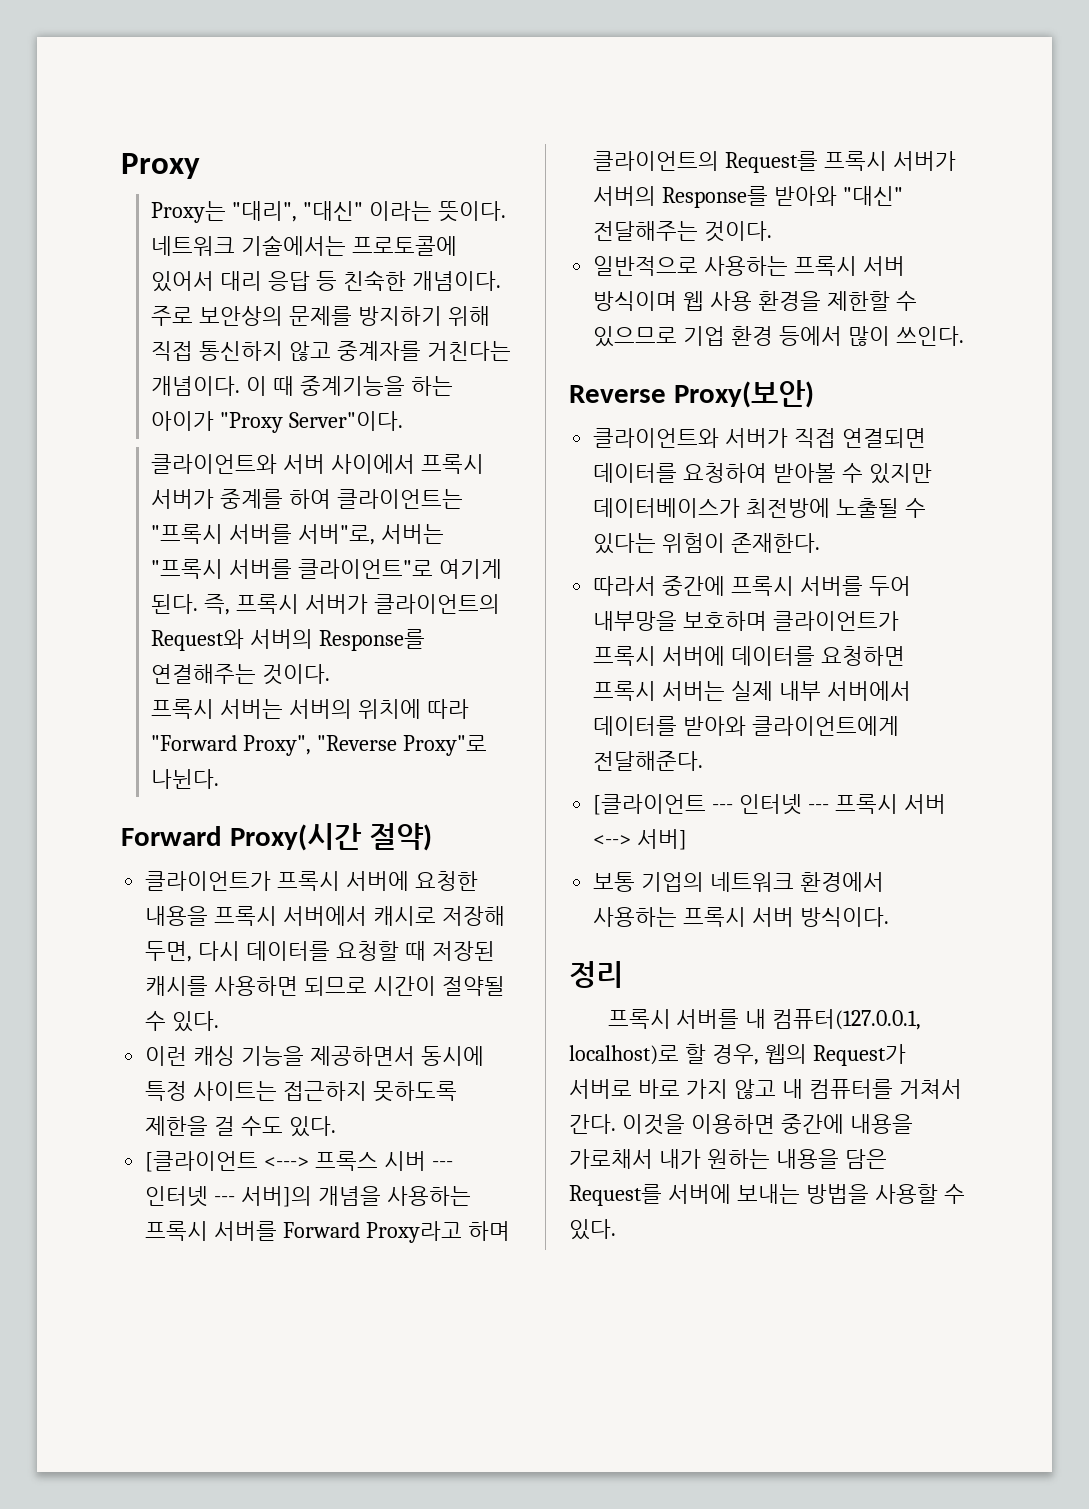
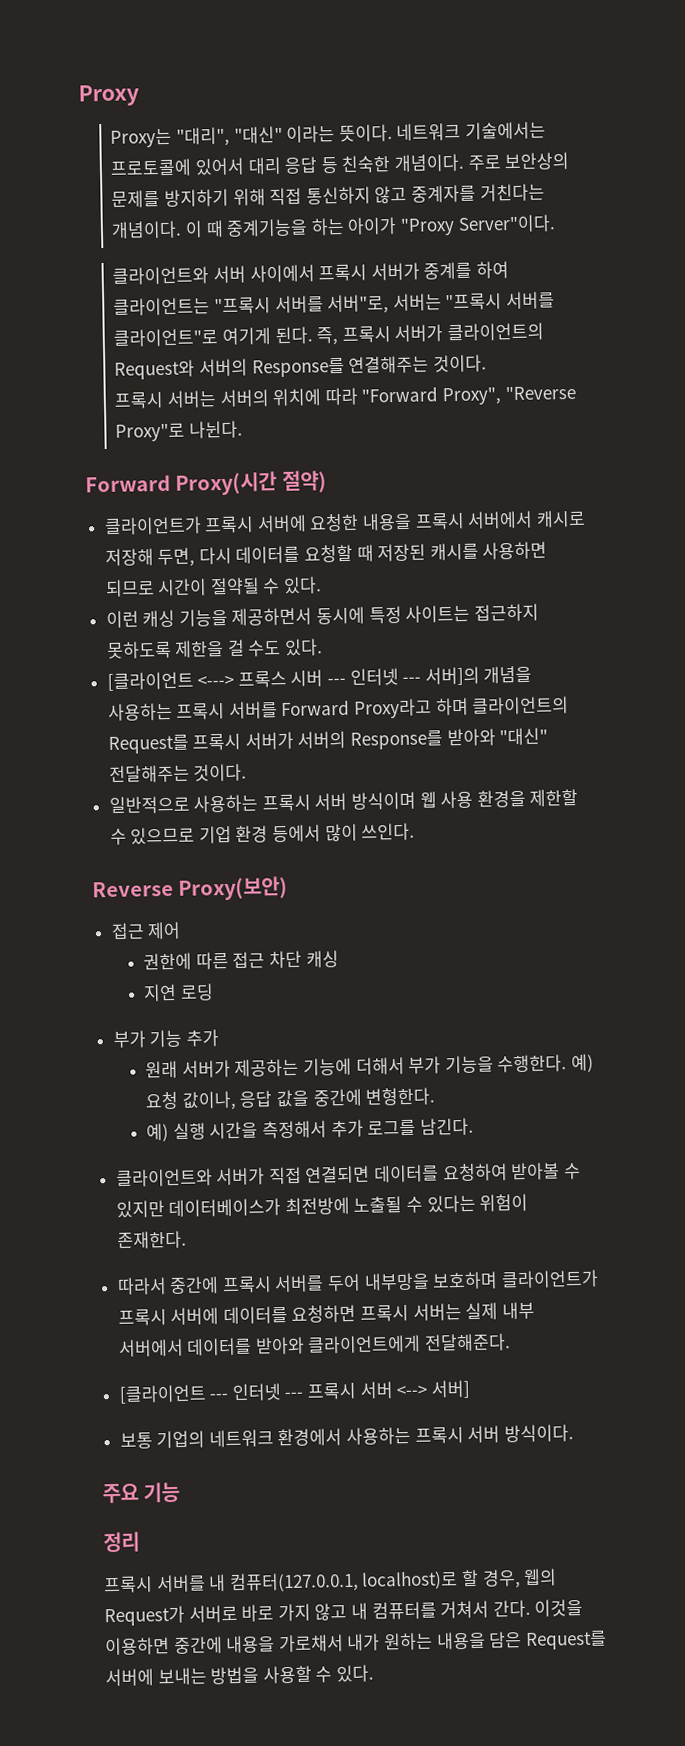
(814, 394) none -> [110,921,182,940] [143,950,339,971] [143,983,214,1002] [112,1029,219,1048] [145,1053,594,1079] [145,1087,436,1111] [146,1117,474,1143] // 접근 제어 // 권한에 따른 접근 차단 캐싱 // 지연 로딩 // 부가 기능 추가 // 원래 서버가 제공하는 기능에 더해서 부가 기능을 수행한다. 예) 요청 값이나, 응답 값을 중간에 변형한다. // 예) 실행 시간을 측정해서 추가 로그를 남긴다.
(890, 917) none -> [102,1481,181,1504] // 주요 기능

